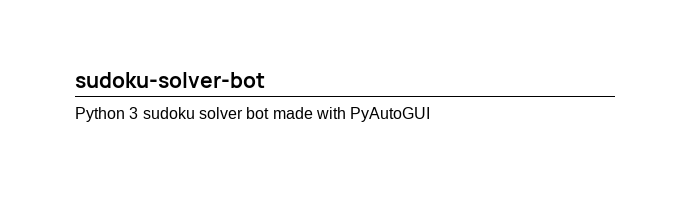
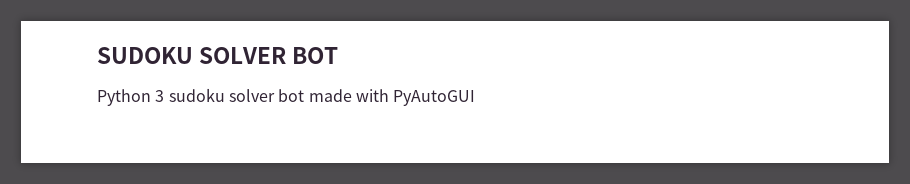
[75,72,265,88] sudoku-solver-bot -> [97,47,339,64] SUDOKU SOLVER BOT

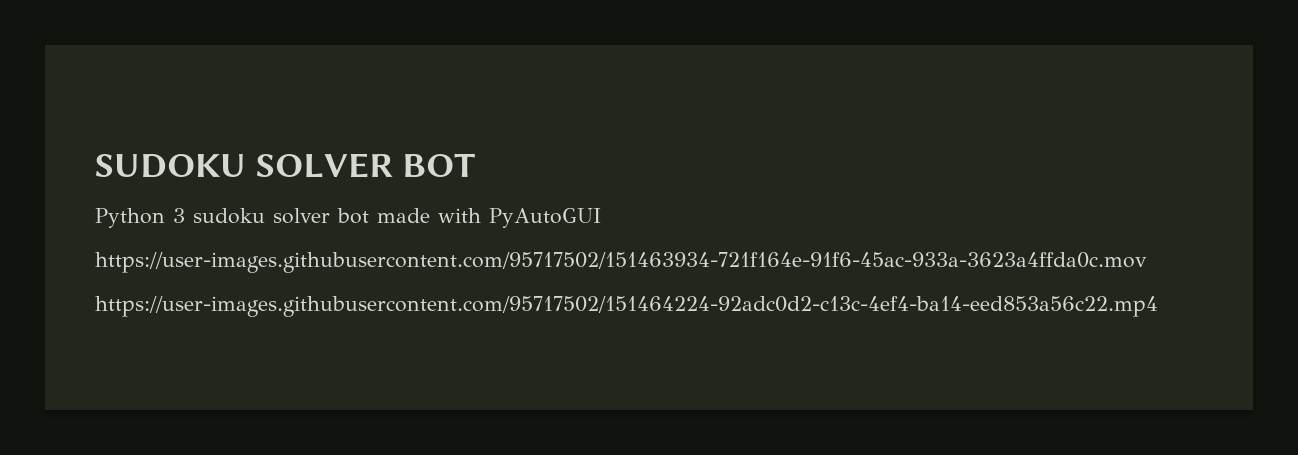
(476, 98) none -> [95,252,1147,273] [95,296,1158,317] // https://user-images.githubusercontent.com/95717502/151463934-721f164e-91f6-45ac-933a-3623a4ffda0c.mov // https://user-images.githubusercontent.com/95717502/151464224-92adc0d2-c13c-4ef4-ba14-eed853a56c22.mp4

